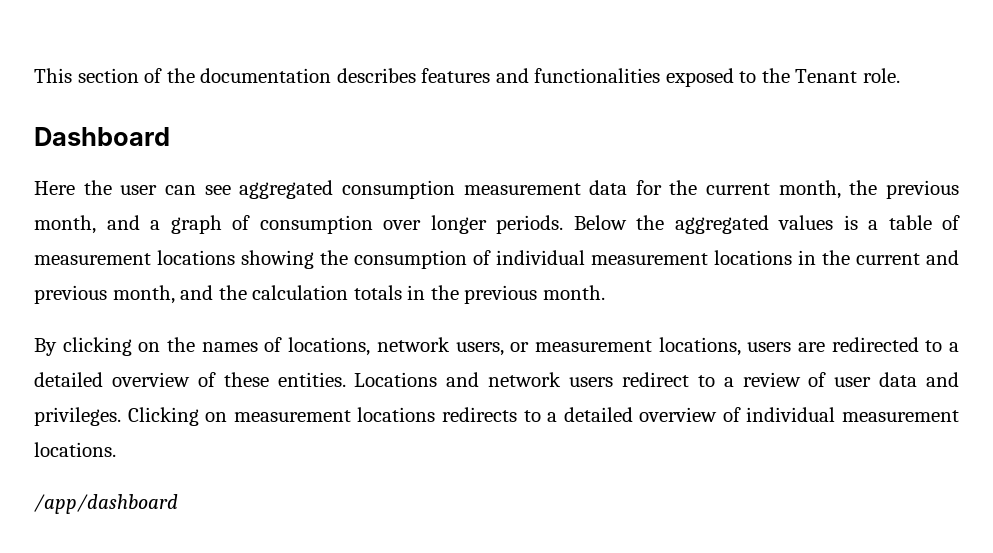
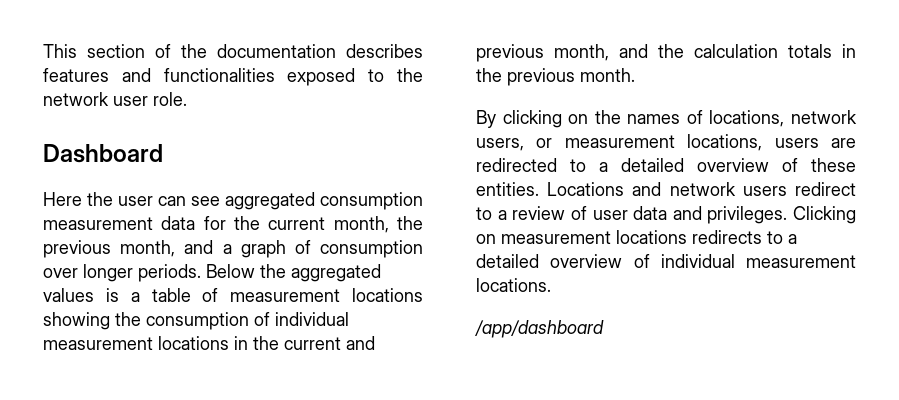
[795,69,858,83] Tenant -> [43,92,148,106] network user

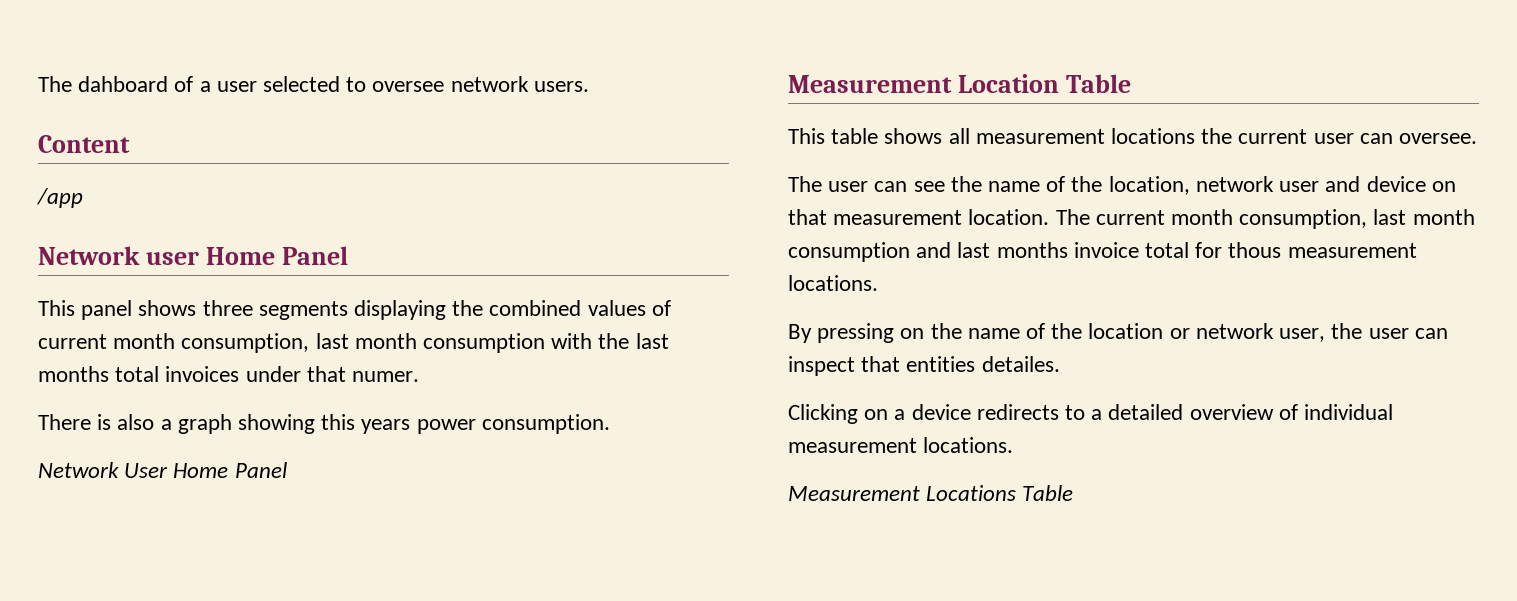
[43,44,423,58] [43,68,423,86] [43,92,187,106] [43,144,163,163] [43,192,423,210] [43,216,423,233] [43,240,423,258] [43,264,381,282] [43,288,423,302] [43,312,349,330] [43,336,375,350] [476,44,856,62] [476,68,635,86] [476,110,857,128] [476,134,856,151] [476,158,856,172] [476,182,856,196] [476,206,856,224] [476,230,687,244] This section of the documentation describes features and functionalities exposed to the network user role. // Dashboard // Here the user can see aggregated consumption measurement data for the current month, the previous month, and a graph of consumption over longer periods. Below the aggregated values is a table of measurement locations showing the consumption of individual measurement locations in the current and previous month, and the calculation totals in the previous month. // By clicking on the names of locations, network users, or measurement locations, users are redirected to a detailed overview of these entities. Locations and network users redirect to a review of user data and privileges. Clicking on measurement locations -> [38,76,589,92] [38,135,130,153] [37,188,83,208] [38,246,348,265] [38,300,671,320] [38,333,669,353] [38,366,420,382] [38,414,610,434] [38,462,287,478] [788,74,1131,93] [788,128,1478,144] [788,176,1456,195] [788,209,1475,229] [788,242,1417,262] [788,275,878,291] [788,323,1448,343] [788,356,1060,376] [788,404,971,424] The dahboard of a user selected to oversee network users. // Content // /app // Network user Home Panel // This panel shows three segments displaying the combined values of current month consumption, last month consumption with the last months total invoices under that numer. // There is also a graph showing this years power consumption. // Network User Home Panel // Measurement Location Table // This table shows all measurement locations the current user can oversee. // The user can see the name of the location, network user and device on that measurement location. The current month consumption, last month consumption and last months invoice total for thous measurement locations. // By pressing on the name of the location or network user, the user can inspect that entities detailes. // Clicking on a device
[475,320,604,338] /app/dashboard -> [788,485,1074,501] Measurement Locations Table

